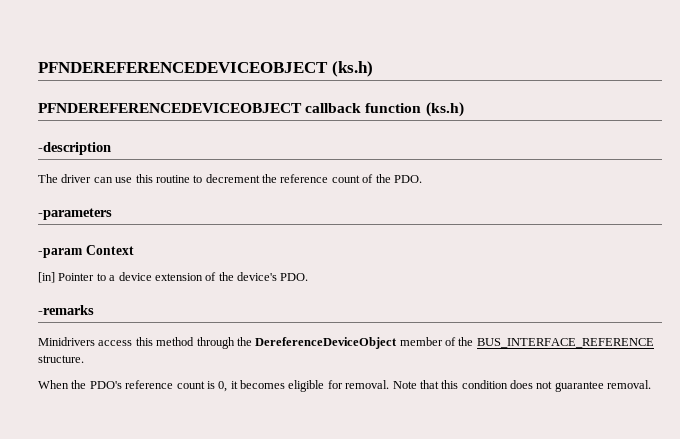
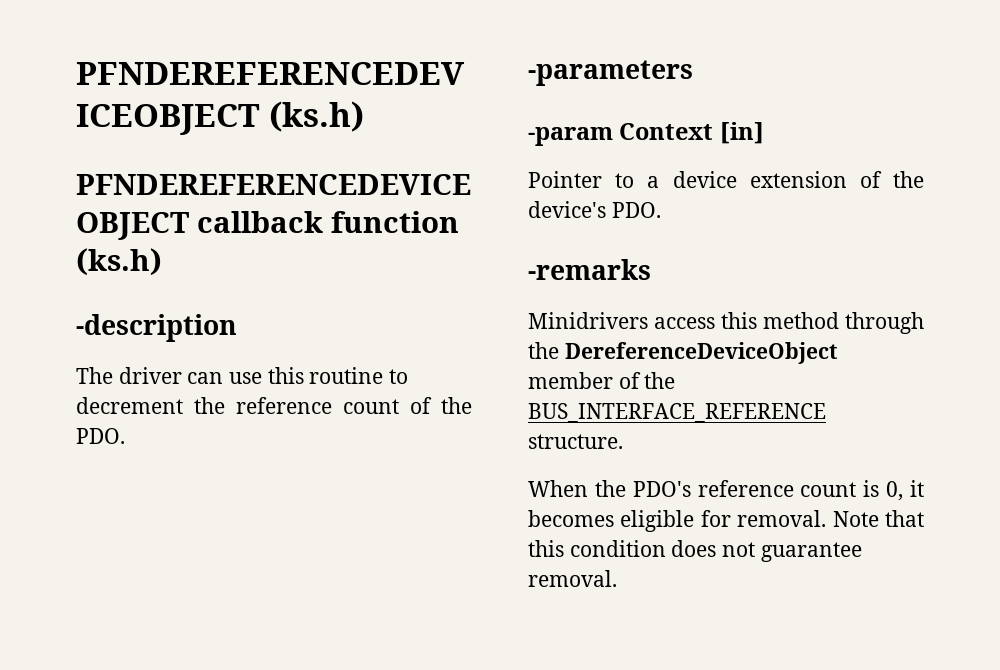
[38,272,55,283] // [in] -> [719,122,764,144] [in] //

